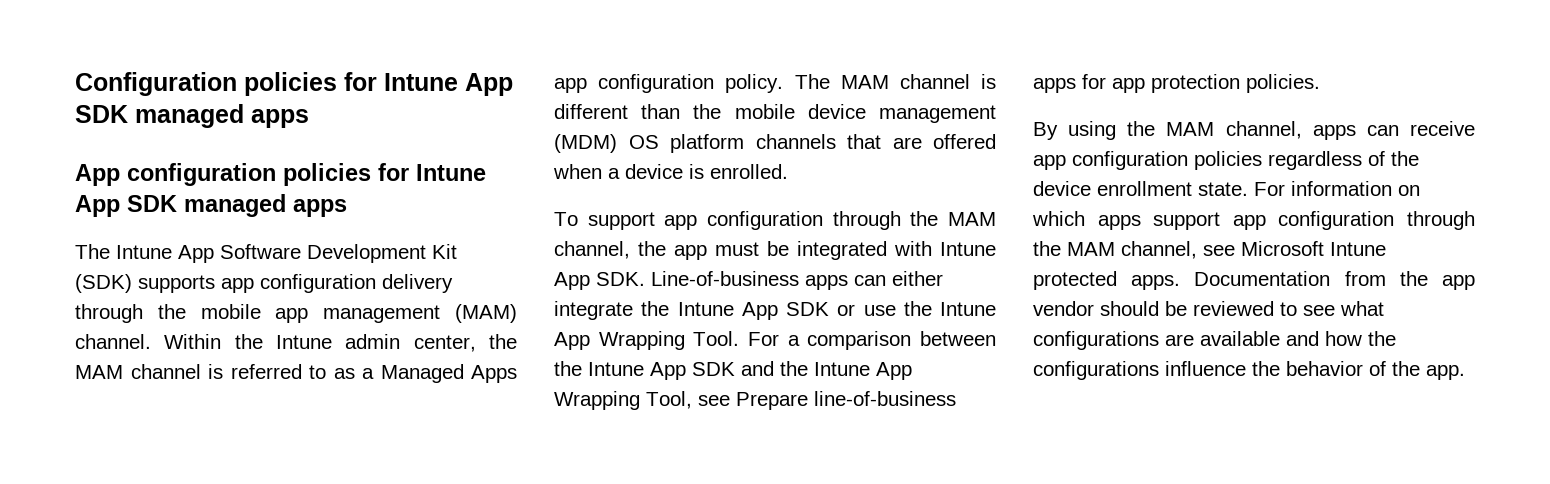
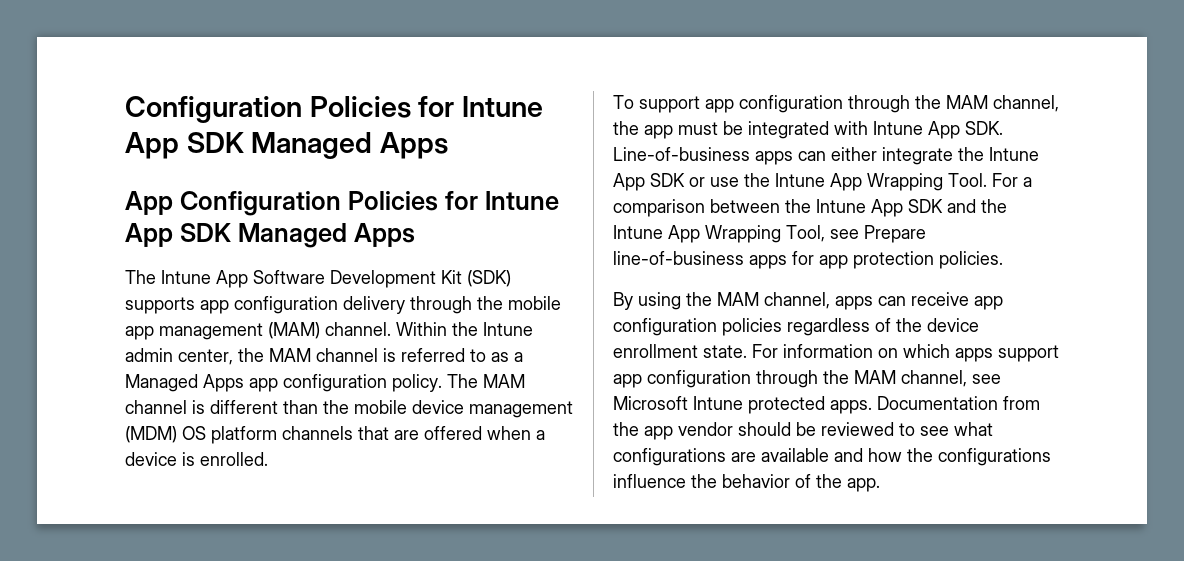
[75,72,513,96] [75,104,309,128] [75,163,486,186] [75,194,347,217] Configuration policies for Intune App SDK managed apps // App configuration policies for Intune App SDK managed apps -> [125,96,544,123] [125,132,449,159] [125,191,559,216] [125,223,415,248] Configuration Policies for Intune App SDK Managed Apps // App Configuration Policies for Intune App SDK Managed Apps

